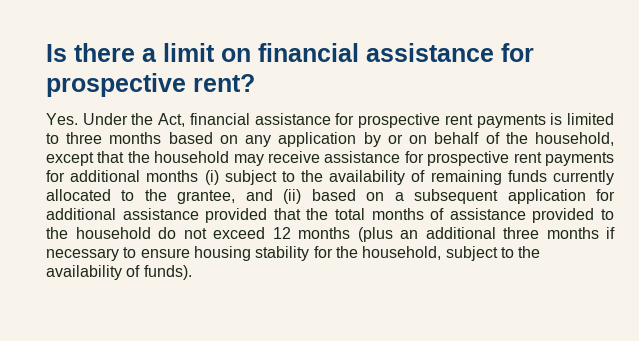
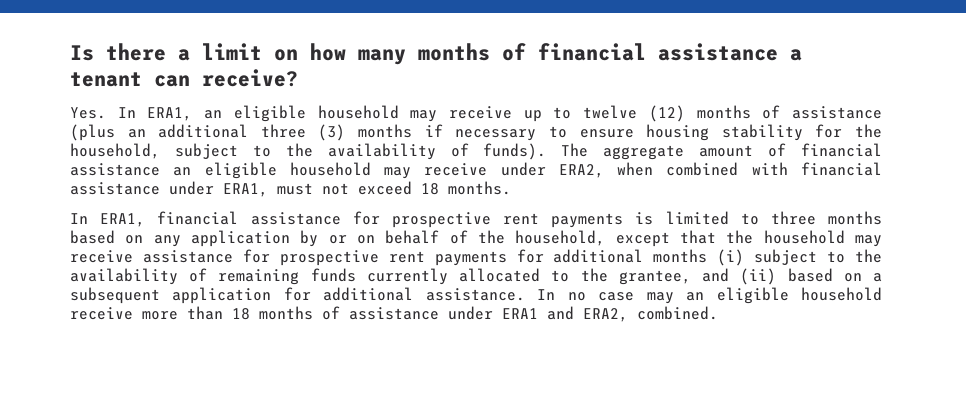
[258,43,534,62] [46,73,255,97] [46,113,186,127] financial assistance for prospective rent? // Yes. Under the Act, -> [310,43,802,65] [70,69,298,87] [70,105,882,122] [70,124,883,141] [70,143,882,160] [70,162,882,179] [70,181,511,197] [70,213,146,227] how many months of financial assistance a tenant can receive? // Yes. In ERA1, an eligible household may receive up to twelve (12) months of assistance (plus an additional three (3) months if necessary to ensure housing stability for the household, subject to the availability of funds). The aggregate amount of financial assistance an eligible household may receive under ERA2, when combined with financial assistance under ERA1, must not exceed 18 months. // In ERA1,
[122,208,615,223] [46,227,615,242] [46,246,541,261] [46,265,192,280] assistance provided that the total months of assistance provided to the household do not exceed 12 months (plus an additional three months if necessary to ensure housing stability for the household, subject to the availability of funds). -> [425,287,883,304] [70,306,718,322] assistance. In no case may an eligible household receive more than 18 months of assistance under ERA1 and ERA2, combined.

